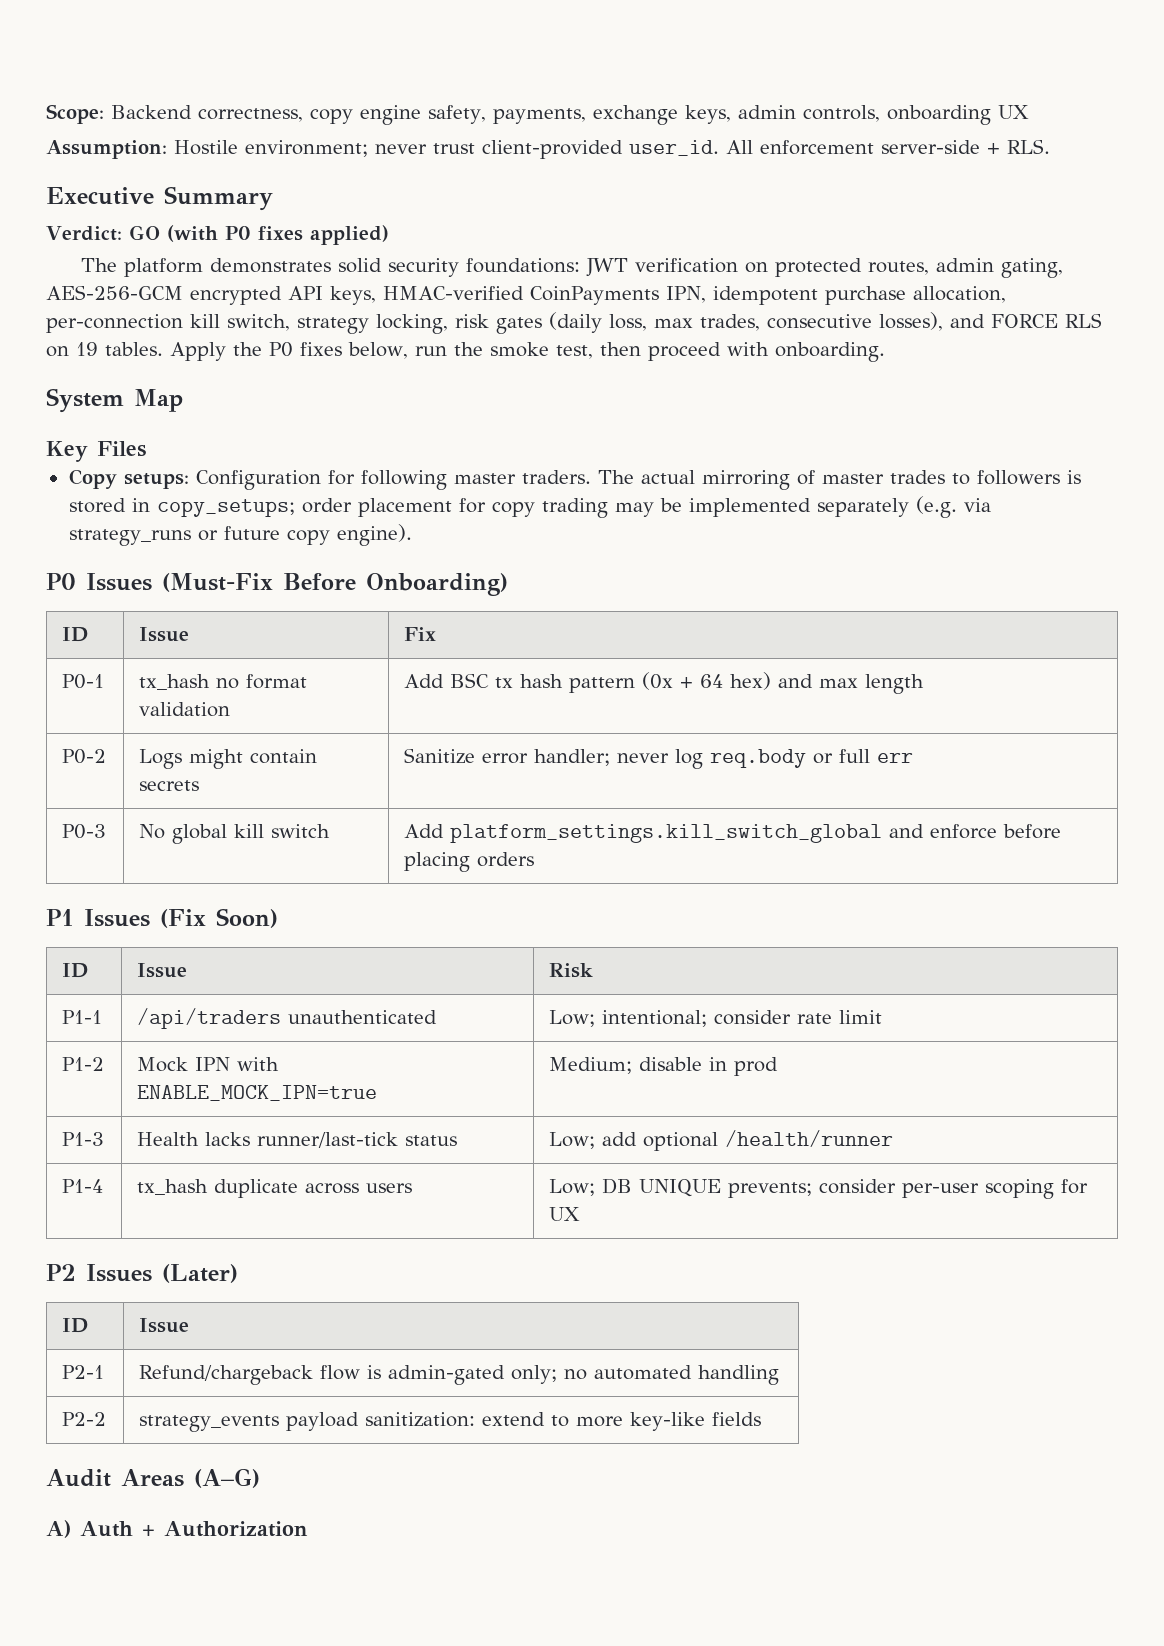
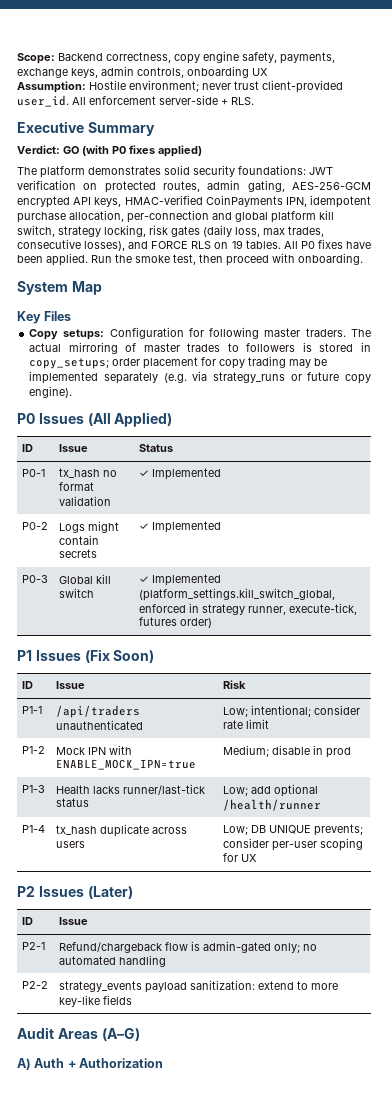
(183, 323) none -> [212,211,316,223] and global platform
[170,342,447,361] Apply the P0 fixes below, run -> [283,239,371,249] [17,253,112,266] All P0 fixes have been applied. Run
[162,573,508,596] [62,627,90,642] [139,627,190,642] [404,627,437,641] (Must-Fix Before Onboarding) // ID | Issue | Fix -> [87,412,173,427] [22,444,34,452] [59,444,89,452] [139,444,174,452] (All Applied) // ID | Issue | Status
[404,672,925,694] Add BSC tx hash pattern (0x + 64 hex) and max length -> [139,468,222,480] ✓ Implemented
[404,748,914,769] Sanitize error handler; never log req.body or full err -> [139,521,222,533] ✓ Implemented
[139,824,228,844] No global -> [59,576,94,584] Global
[404,824,1062,843] [404,852,535,872] Add platform_settings.kill_switch_global and enforce before placing orders -> [139,574,222,586] [139,588,336,601] [139,603,358,615] [139,617,213,628] ✓ Implemented (platform_settings.kill_switch_global, enforced in strategy runner, execute-tick, futures order)

